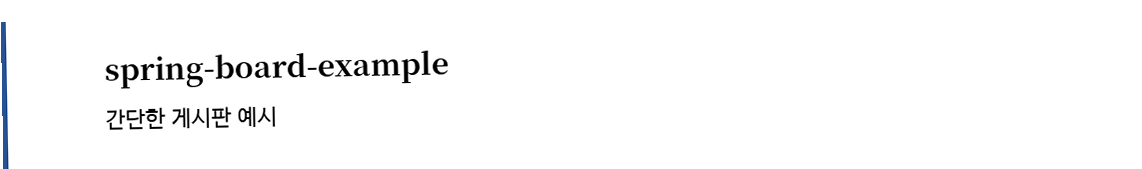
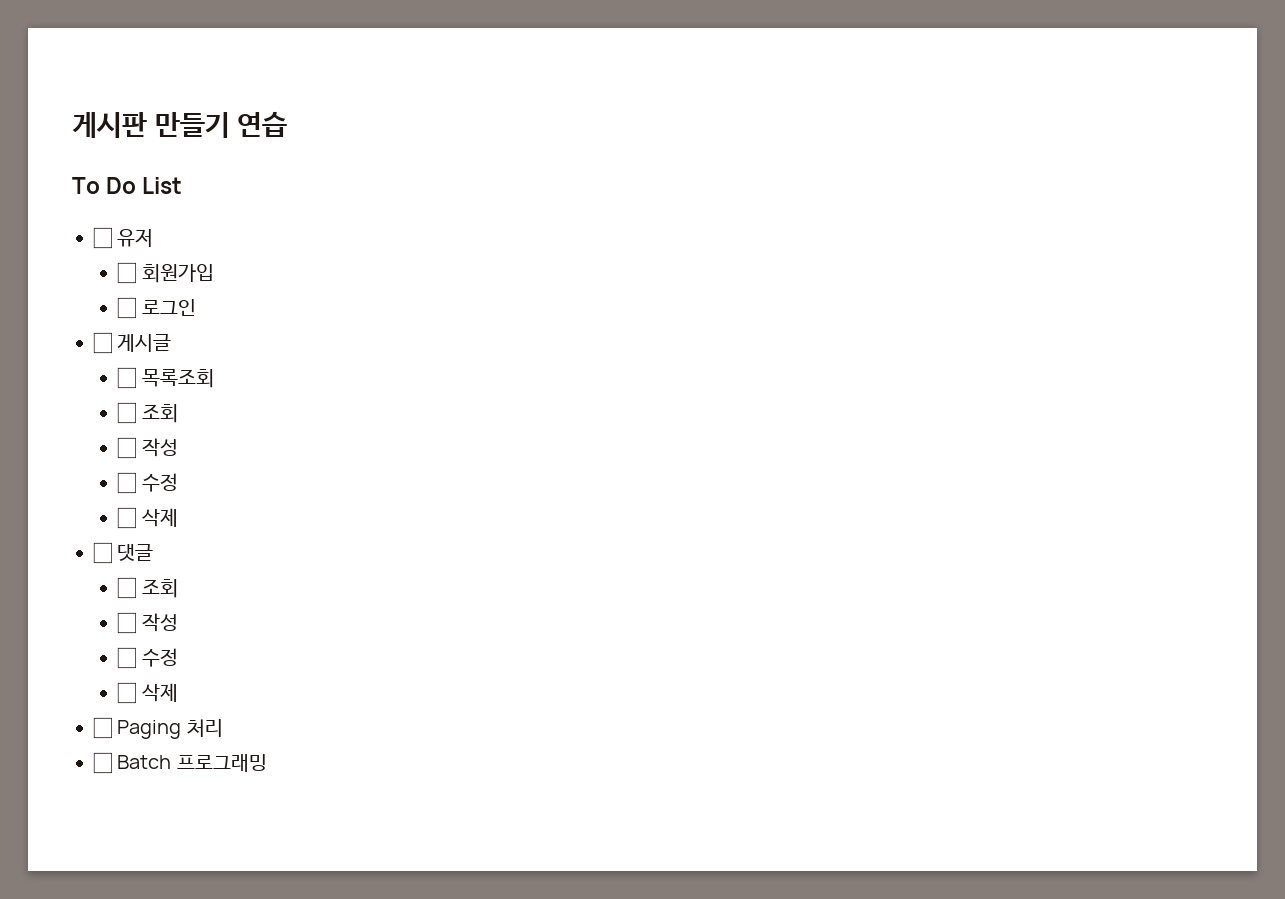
[104,49,449,89] [105,105,278,130] spring-board-example // 간단한 게시판 예시 -> [72,111,288,138] [72,177,183,194] [93,227,154,249] [117,262,214,284] [117,297,196,319] [93,332,172,354] [117,367,214,389] [117,402,178,424] [117,437,178,459] [117,472,178,494] [117,507,178,529] [93,542,154,564] [117,577,178,599] [117,612,178,634] [117,647,178,669] [117,682,178,704] [93,717,223,739] [93,752,267,774] 게시판 만들기 연습 // To Do List // ☐ 유저 // ☐ 회원가입 // ☐ 로그인 // ☐ 게시글 // ☐ 목록조회 // ☐ 조회 // ☐ 작성 // ☐ 수정 // ☐ 삭제 // ☐ 댓글 // ☐ 조회 // ☐ 작성 // ☐ 수정 // ☐ 삭제 // ☐ Paging 처리 // ☐ Batch 프로그래밍

